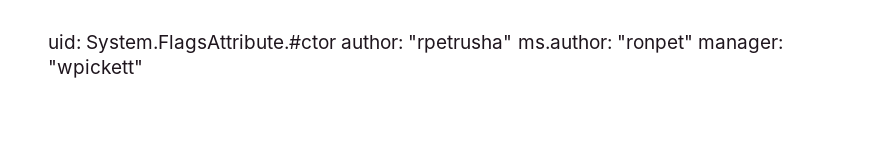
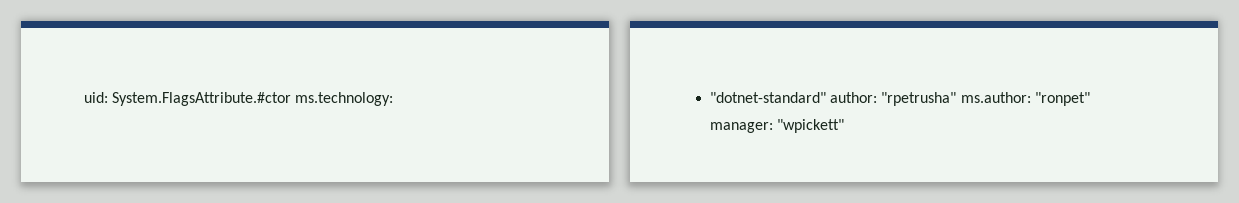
(337, 43) none -> [295,92,394,106] [710,92,827,103] ms.technology: // "dotnet-standard"

